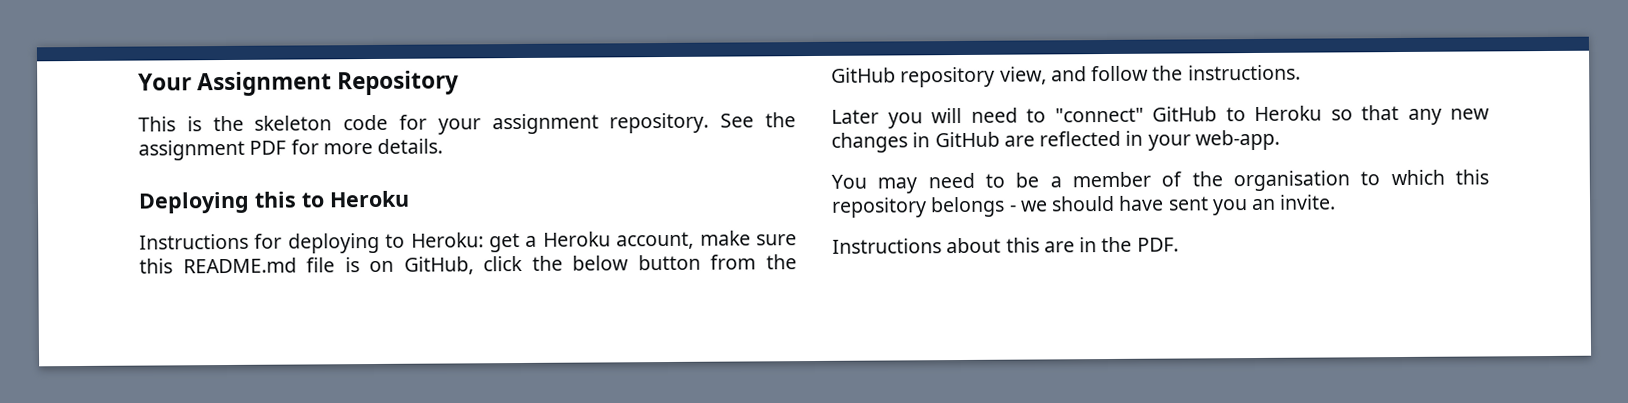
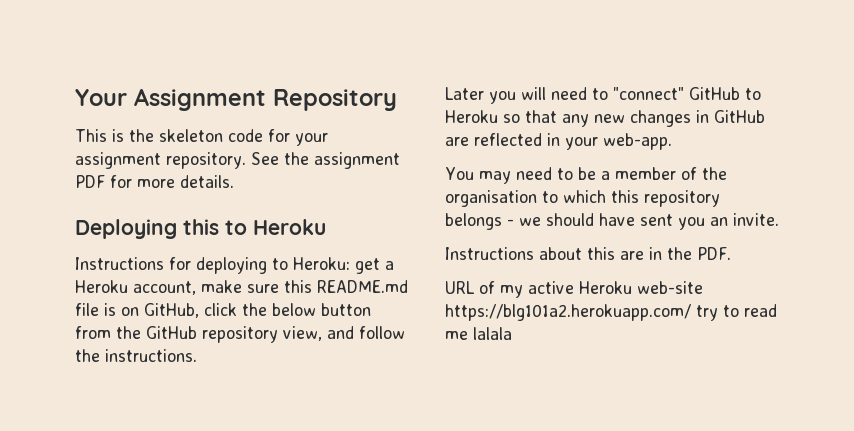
(1179, 244) none -> [445,281,703,298] [445,304,777,321] [445,327,512,340] // URL of my active Heroku web-site https://blg101a2.herokuapp.com/ try to read me lalala

